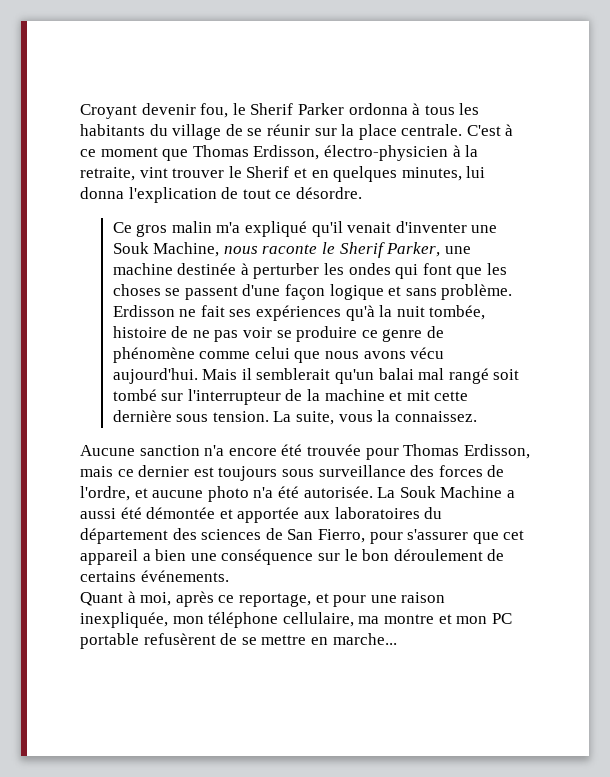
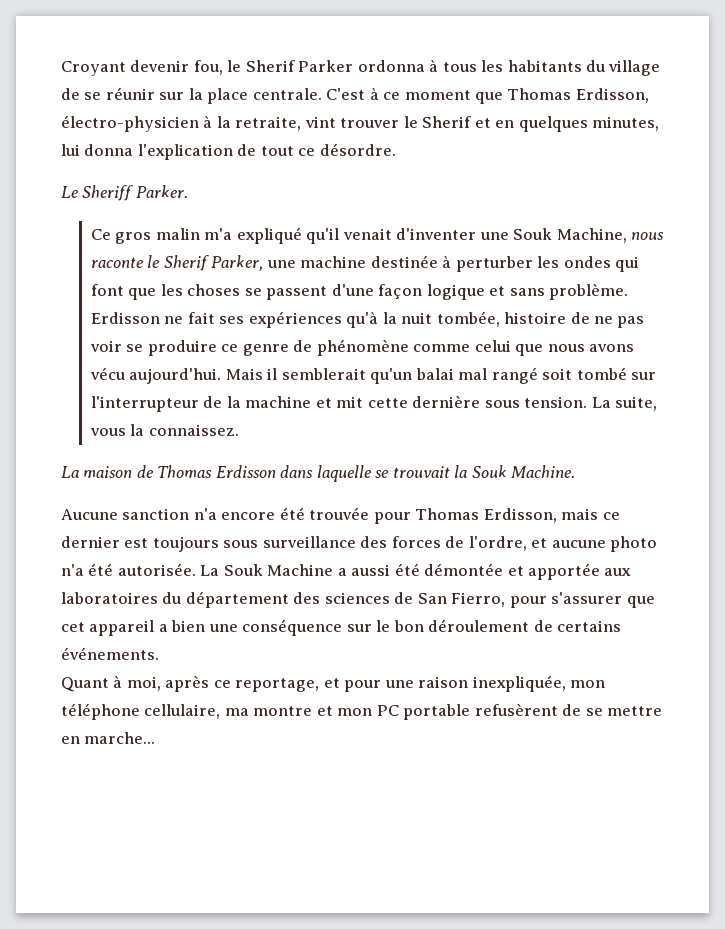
(362, 193) none -> [61,185,188,201] // Le Sheriff Parker.
(477, 416) none -> [61,465,576,482] // La maison de Thomas Erdisson dans laquelle se trouvait la Souk Machine.

